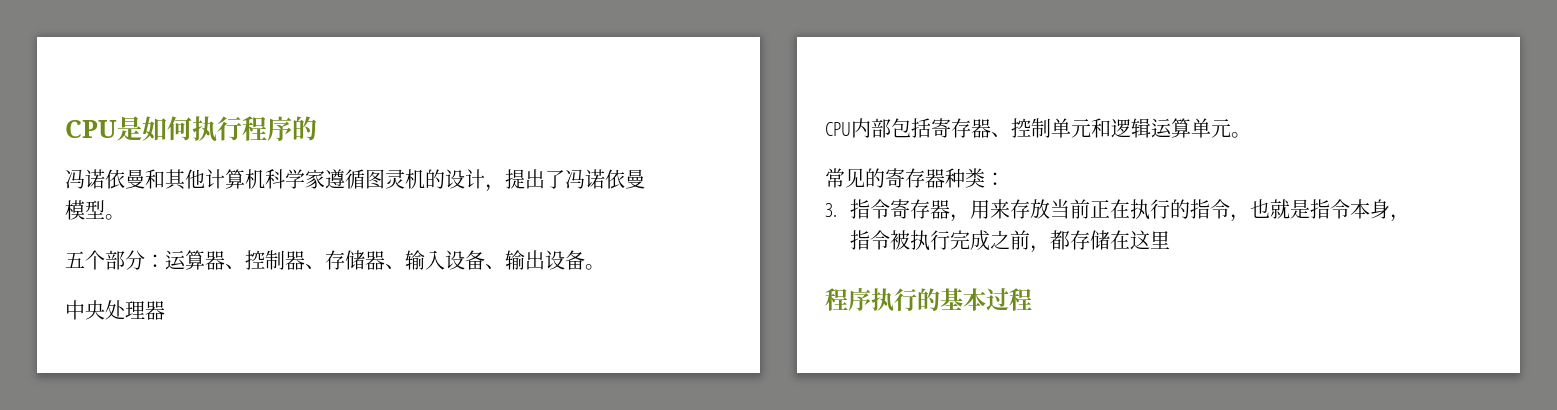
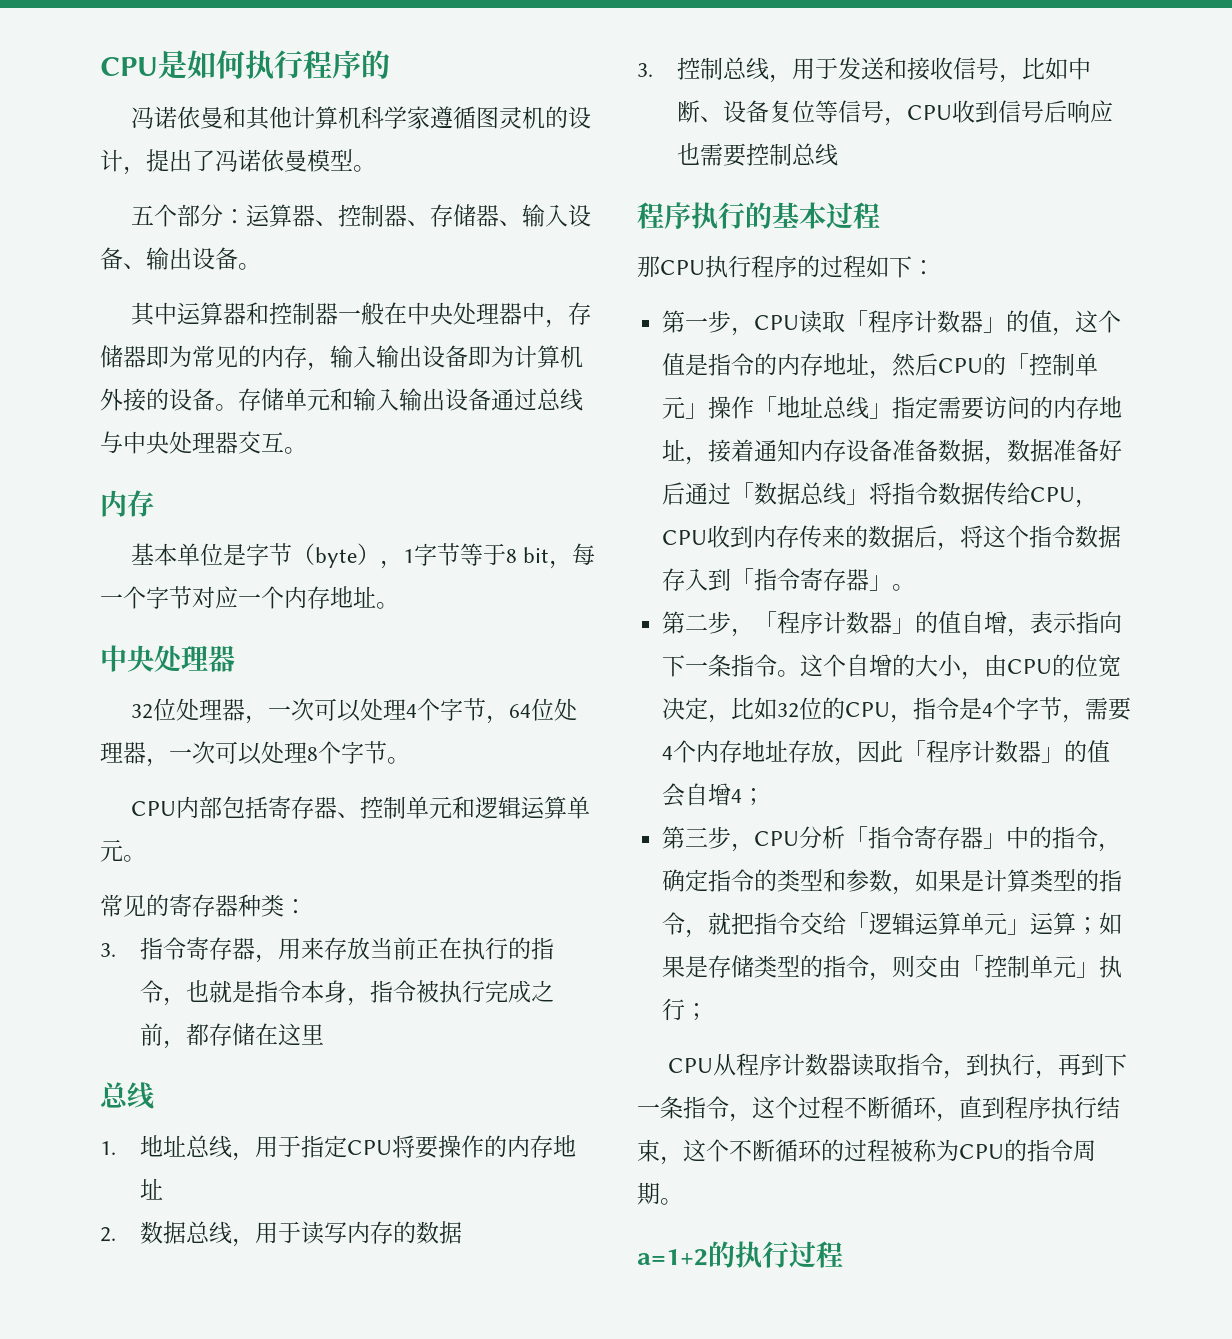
[65,300,165,320] 中央处理器 -> [130,302,591,328] [100,345,583,371] [100,388,583,411] [100,431,307,454] [100,490,154,517] [130,543,595,569] [100,586,399,609] [100,645,235,672] [130,698,577,724] [100,741,410,767] 其中运算器和控制器一般在中央处理器中，存储器即为常见的内存，输入输出设备即为计算机外接的设备。存储单元和输入输出设备通过总线与中央处理器交互。 // 内存 // 基本单位是字节（byte），1字节等于8 bit，每一个字节对应一个内存地址。 // 中央处理器 // 32位处理器，一次可以处理4个字节，64位处理器，一次可以处理8个字节。
(1171, 240) none -> [100,1082,154,1110] [100,1135,576,1161] [139,1178,163,1200] [100,1221,462,1247] [637,57,1091,83] [676,100,1113,126] [676,143,838,167] // 总线 // 1.地址总线，用于指定CPU将要操作的内存地址 // 2.数据总线，用于读写内存的数据 // 3.控制总线，用于发送和接收信号，比如中断、设备复位等信号，CPU收到信号后响应也需要控制总线
(1032, 299) none -> [637,255,935,278] [662,310,1122,336] [662,353,1099,379] [662,396,1123,420] [662,439,1123,465] [662,482,1099,508] [662,525,1122,551] [662,568,916,591] [662,611,1123,637] [662,654,1122,680] [662,697,1132,723] [662,740,1111,766] [662,783,766,807] [662,826,1122,852] [662,869,1123,895] [662,912,1123,938] [662,955,1123,981] [662,998,709,1021] [667,1053,1127,1079] [637,1096,1120,1122] [637,1139,1096,1165] [637,1182,683,1205] [637,1241,843,1268] // 那CPU执行程序的过程如下： // 第一步，CPU读取「程序计数器」的值，这个值是指令的内存地址，然后CPU的「控制单元」操作「地址总线」指定需要访问的内存地址，接着通知内存设备准备数据，数据准备好后通过「数据总线」将指令数据传给CPU，CPU收到内存传来的数据后，将这个指令数据存入到「指令寄存器」。 // 第二步，「程序计数器」的值自增，表示指向下一条指令。这个自增的大小，由CPU的位宽决定，比如32位的CPU，指令是4个字节，需要4个内存地址存放，因此「程序计数器」的值会自增4； // 第三步，CPU分析「指令寄存器」中的指令，确定指令的类型和参数，如果是计算类型的指令，就把指令交给「逻辑运算单元」运算；如果是存储类型的指令，则交由「控制单元」执行； // CPU从程序计数器读取指令，到执行，再到下一条指令，这个过程不断循环，直到程序执行结束，这个不断循环的过程被称为CPU的指令周期。 // a=1+2的执行过程

